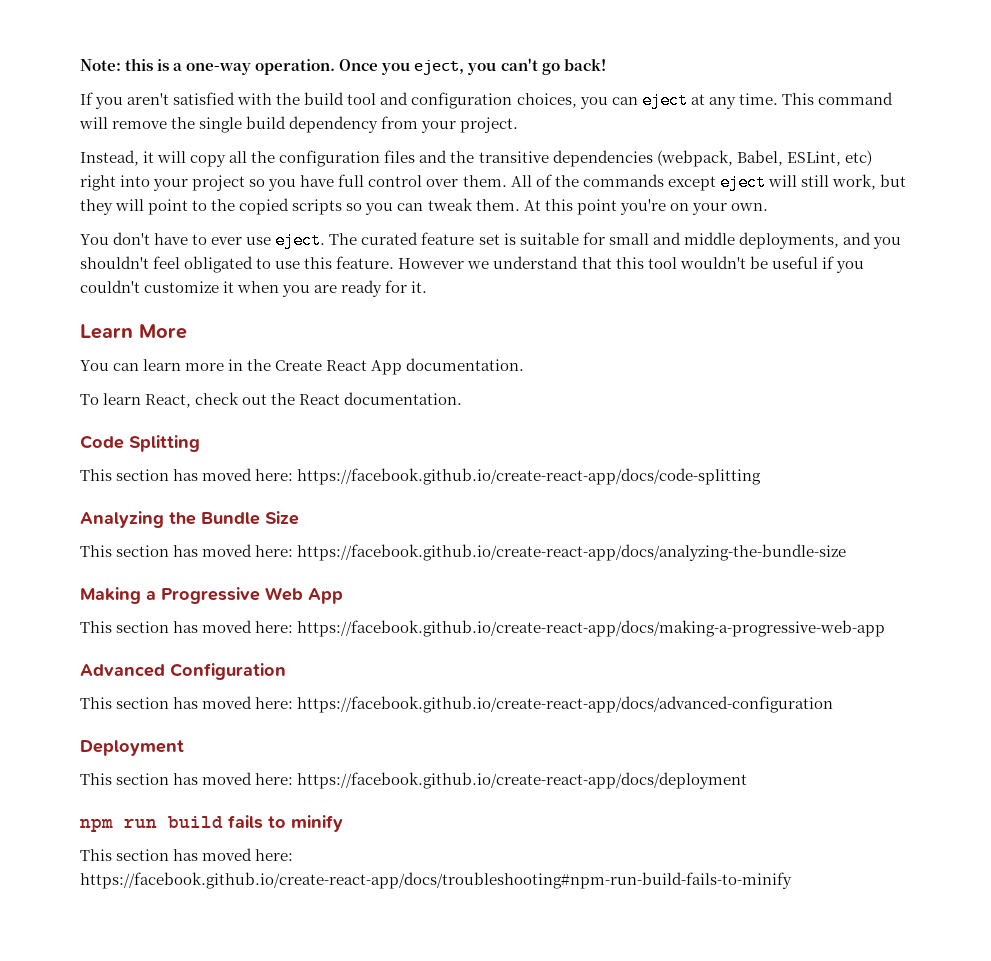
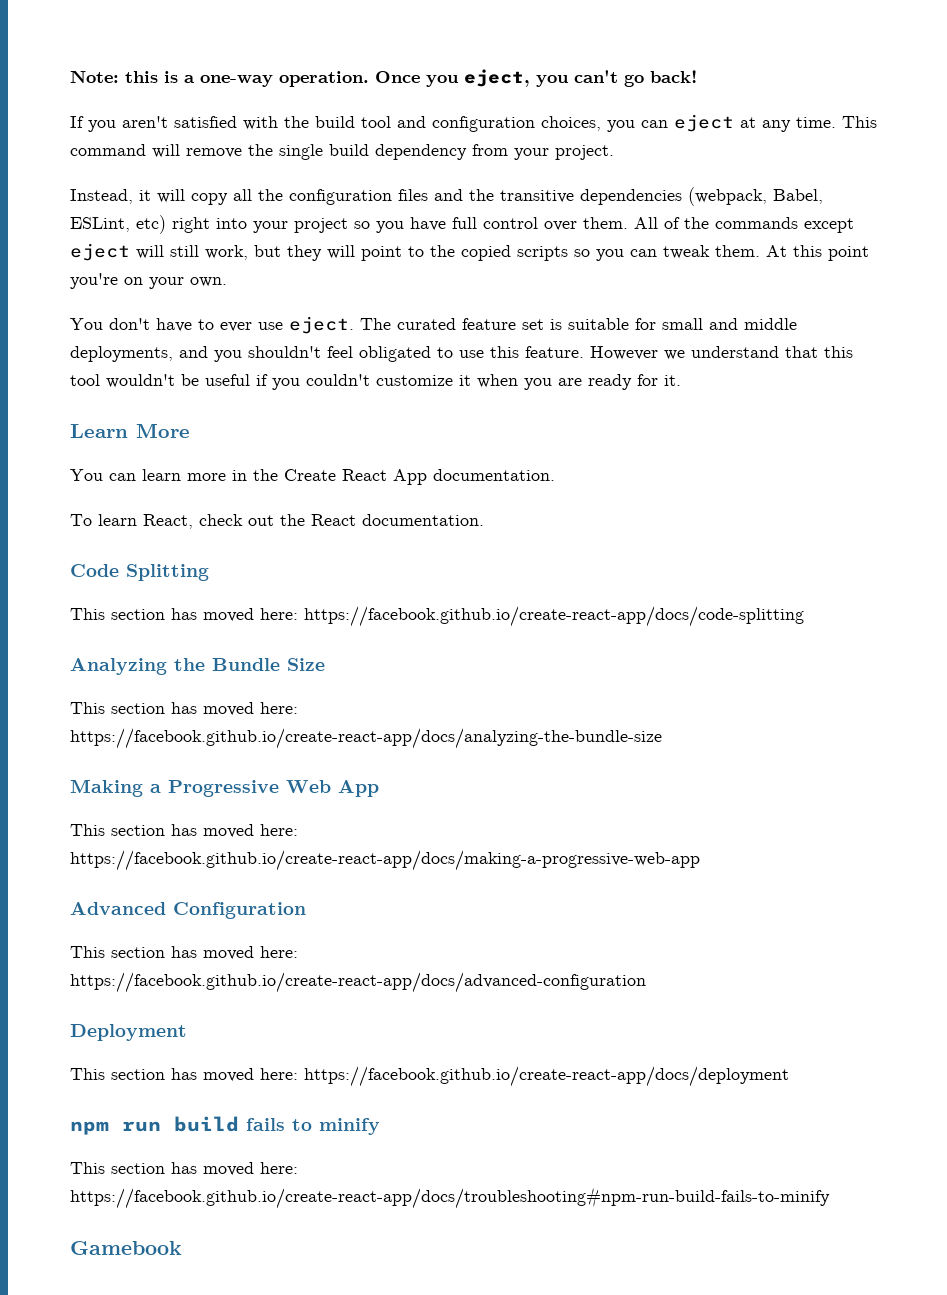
(792, 880) none -> [70,1241,182,1255] // Gamebook

